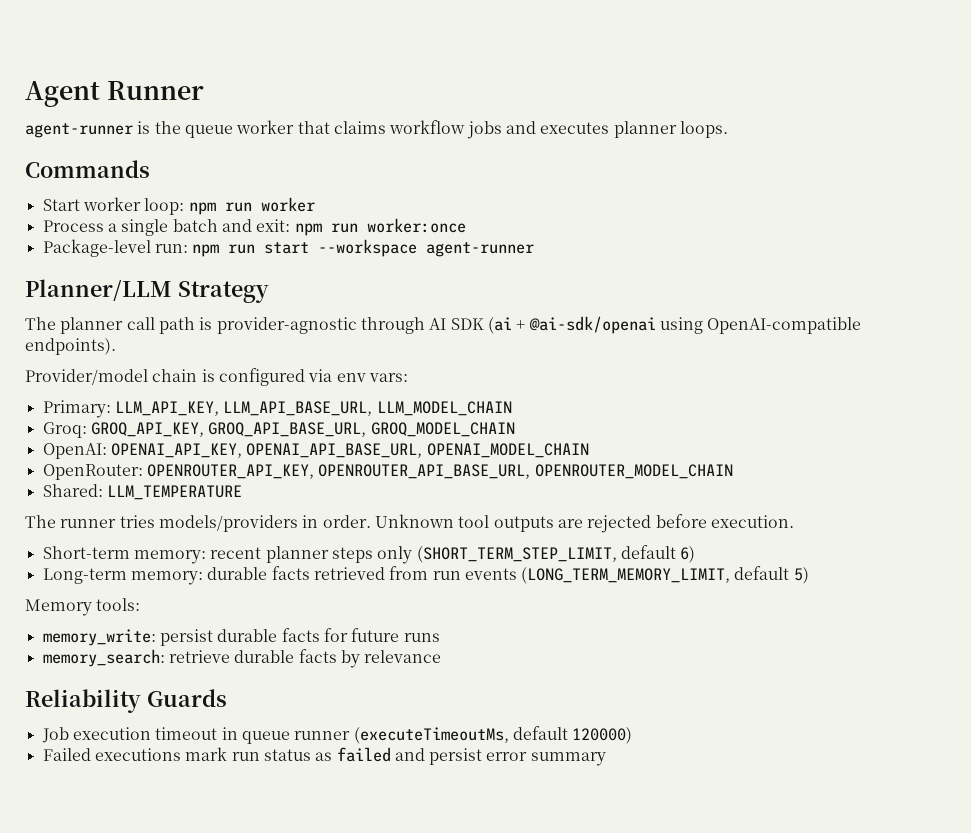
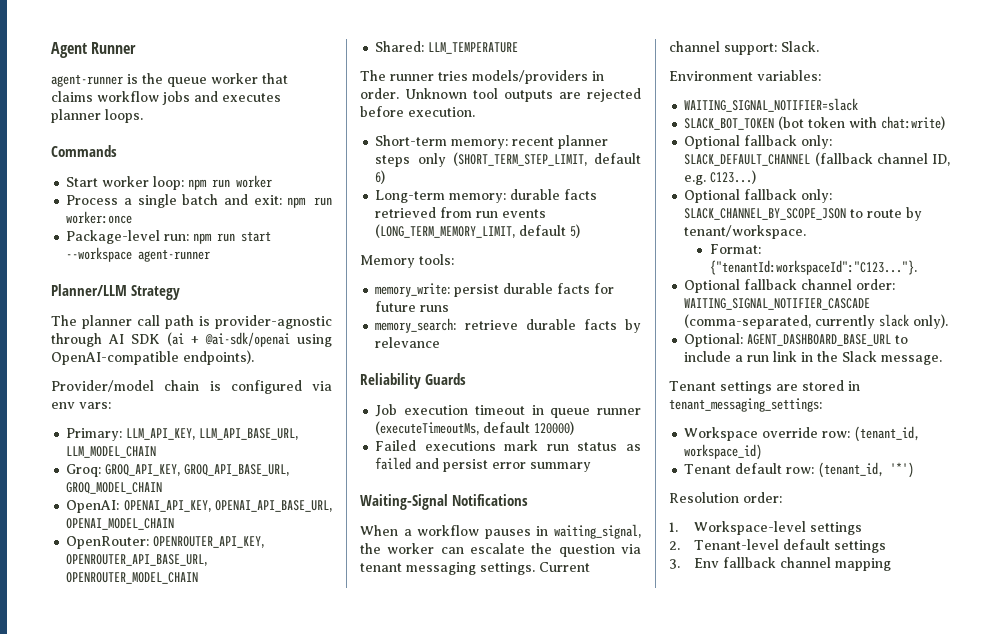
(606, 759) none -> [360,494,529,510] [360,524,641,539] [360,543,641,557] [360,562,590,575] [669,41,819,55] [669,70,821,81] [684,98,859,112] [684,116,946,130] [684,135,833,149] [684,152,950,166] [684,170,757,185] [684,189,833,203] [684,207,923,221] [684,225,807,239] [709,244,761,254] [709,260,917,275] [684,279,896,293] [684,298,871,310] [684,314,949,329] [684,333,909,347] [684,351,943,365] [669,380,860,394] [669,398,822,412] [684,426,921,442] [684,444,763,460] [684,462,915,478] [669,492,782,503] [669,521,863,535] [669,539,887,553] [669,557,892,571] // Waiting-Signal Notifications // When a workflow pauses in waiting_signal, the worker can escalate the question via tenant messaging settings. Current channel support: Slack. // Environment variables: // WAITING_SIGNAL_NOTIFIER=slack // SLACK_BOT_TOKEN (bot token with chat:write) // Optional fallback only: SLACK_DEFAULT_CHANNEL (fallback channel ID, e.g. C123...) // Optional fallback only: SLACK_CHANNEL_BY_SCOPE_JSON to route by tenant/workspace. // Format: {"tenantId:workspaceId":"C123..."}. // Optional fallback channel order: WAITING_SIGNAL_NOTIFIER_CASCADE (comma-separated, currently slack only). // Optional: AGENT_DASHBOARD_BASE_URL to include a run link in the Slack message. // Tenant settings are stored in tenant_messaging_settings: // Workspace override row: (tenant_id, workspace_id) // Tenant default row: (tenant_id, '*') // Resolution order: // 1. Workspace-level settings // 2. Tenant-level default settings // 3. Env fallback channel mapping

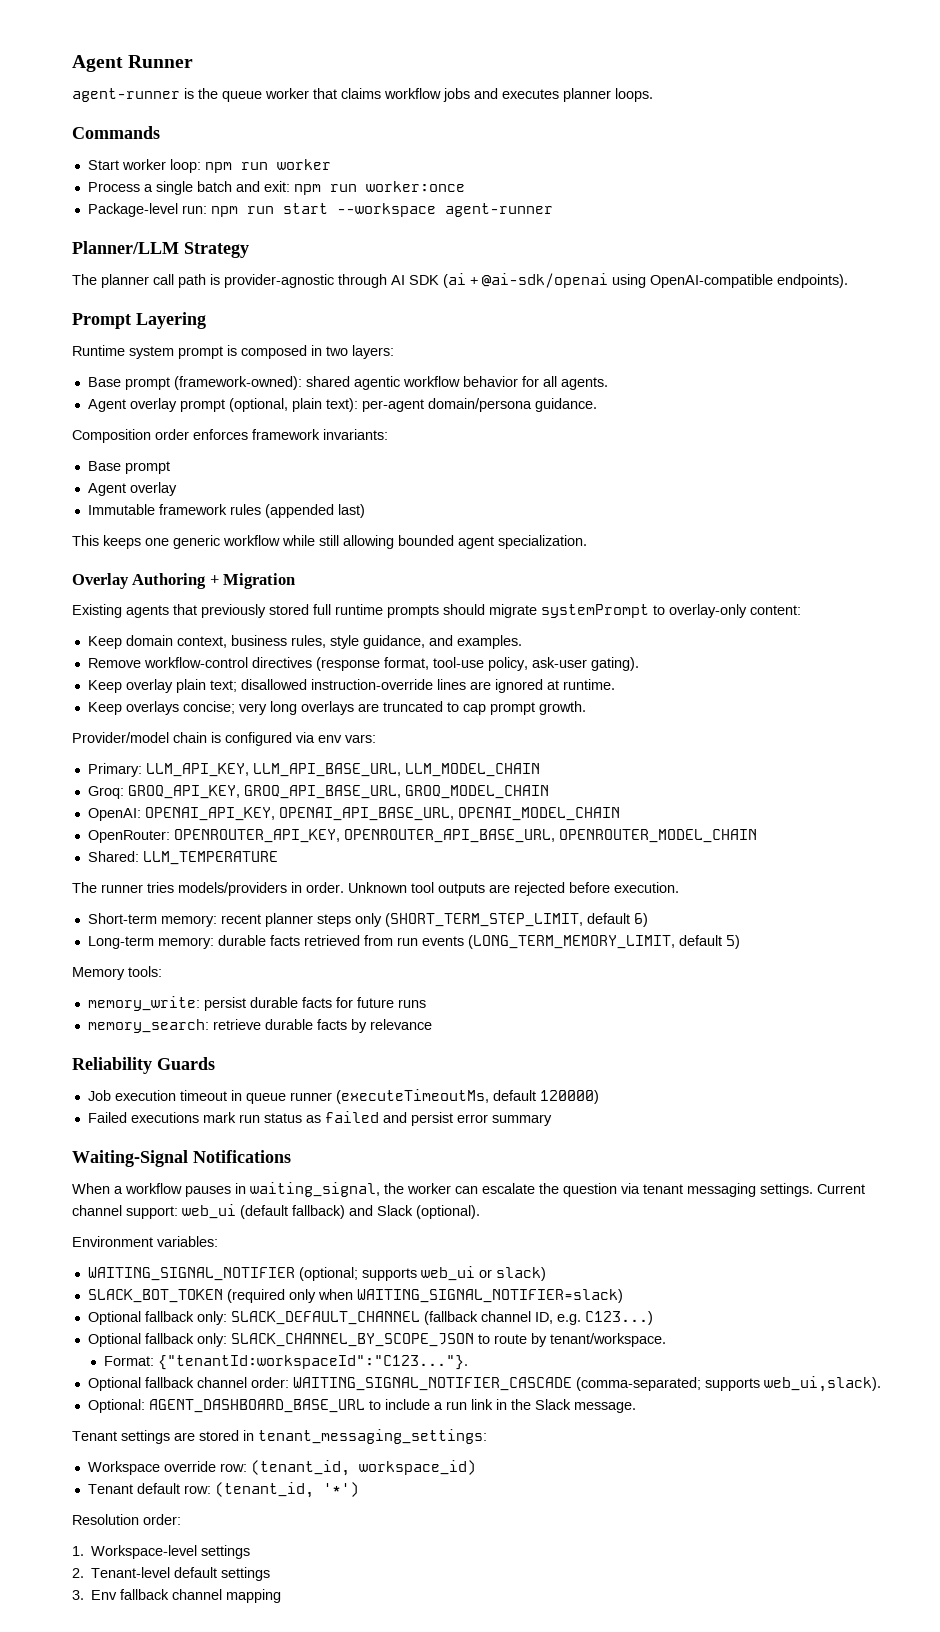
(254, 357) none -> [72,312,206,329] [72,345,394,359] [87,376,608,390] [87,398,597,412] [72,429,388,443] [87,461,170,474] [87,482,177,496] [87,504,365,518] [72,535,587,549] [72,573,296,589] [72,604,801,618] [87,635,522,649] [87,657,639,671] [87,679,615,693] [87,701,586,715] // Prompt Layering // Runtime system prompt is composed in two layers: // Base prompt (framework-owned): shared agentic workflow behavior for all agents. // Agent overlay prompt (optional, plain text): per-agent domain/persona guidance. // Composition order enforces framework invariants: // Base prompt // Agent overlay // Immutable framework rules (appended last) // This keeps one generic workflow while still allowing bounded agent specialization. // Overlay Authoring + Migration // Existing agents that previously stored full runtime prompts should migrate systemPrompt to overlay-only content: // Keep domain context, business rules, style guidance, and examples. // Remove workflow-control directives (response format, tool-use policy, ask-user gating). // Keep overlay plain text; disallowed instruction-override lines are ignored at runtime. // Keep overlays concise; very long overlays are truncated to cap prompt growth.
[781,41,819,52] [669,70,821,81] [684,98,859,112] [684,116,946,130] Slack. // Environment variables: // WAITING_SIGNAL_NOTIFIER=slack // SLACK_BOT_TOKEN (bot token with chat:write) -> [182,1204,480,1219] [72,1236,218,1247] [87,1266,546,1281] [87,1289,623,1303] web_ui (default fallback) and Slack (optional). // Environment variables: // WAITING_SIGNAL_NOTIFIER (optional; supports web_ui or slack) // SLACK_BOT_TOKEN (required only when WAITING_SIGNAL_NOTIFIER=slack)
[684,314,949,329] (comma-separated, currently slack only). -> [575,1376,881,1392] (comma-separated; supports web_ui,slack).

